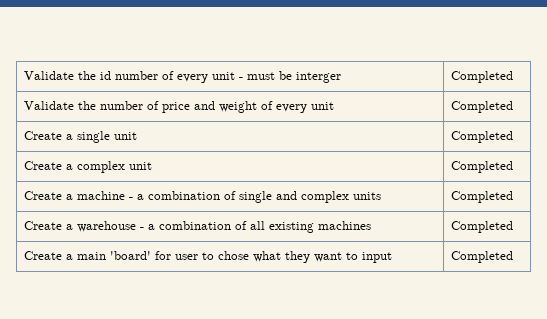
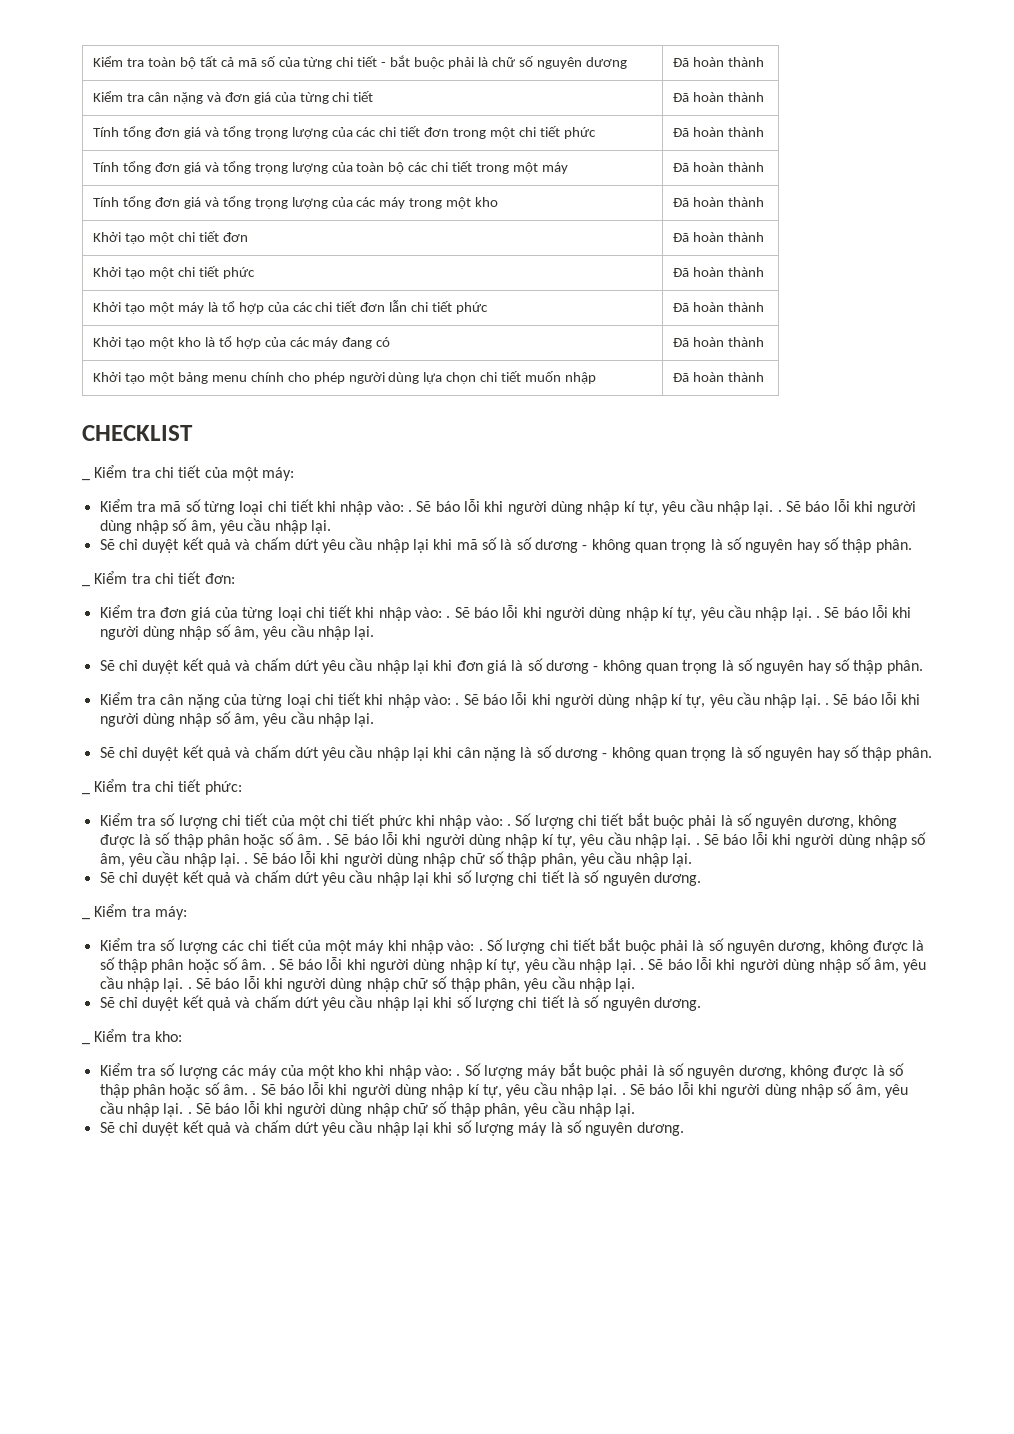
[24,71,342,83] [451,71,514,83] [24,101,335,113] [451,101,514,113] [24,131,138,143] [451,131,514,143] [24,161,153,173] [451,161,514,173] [24,191,382,203] [451,191,514,203] [24,221,372,233] [451,221,514,233] [24,251,393,263] [451,251,514,263] Validate the id number of every unit - must be interger | Completed // Validate the number of price and weight of every unit | Completed // Create a single unit | Completed // Create a complex unit | Completed // Create a machine - a combination of single and complex units | Completed // Create a warehouse - a combination of all existing machines | Completed // Create a main 'board' for user to chose what they want to input | Completed -> [93,55,627,69] [673,57,765,67] [93,91,374,104] [673,92,765,102] [93,126,596,139] [673,127,765,137] [93,161,568,174] [673,162,765,172] [93,196,499,209] [673,197,765,207] [93,231,248,244] [673,232,765,242] [93,266,255,279] [673,267,765,277] [93,300,488,314] [673,302,765,312] [93,336,391,349] [673,337,765,347] [93,371,596,384] [673,372,765,382] [82,425,193,441] [82,478,90,481] [94,465,295,481] [99,499,917,515] [99,518,331,534] [99,537,912,553] [82,584,90,587] [94,571,235,584] [99,605,912,621] [99,624,375,640] [99,658,923,674] [99,692,921,708] [99,711,375,727] [99,745,932,761] [82,792,90,795] [94,779,242,795] [99,813,897,829] [99,832,927,848] [99,851,693,867] [99,870,701,886] [82,917,90,920] [94,904,187,920] [99,938,925,954] [99,957,927,973] [99,976,636,992] [99,995,701,1011] [82,1042,90,1045] [94,1029,182,1042] [99,1063,904,1079] [99,1082,908,1098] [99,1101,636,1117] [99,1120,684,1136] Kiểm tra toàn bộ tất cả mã số của từng chi tiết - bắt buộc phải là chữ số nguyên dương | Đã hoàn thành // Kiểm tra cân nặng và đơn giá của từng chi tiết | Đã hoàn thành // Tính tổng đơn giá và tổng trọng lượng của các chi tiết đơn trong một chi tiết phức | Đã hoàn thành // Tính tổng đơn giá và tổng trọng lượng của toàn bộ các chi tiết trong một máy | Đã hoàn thành // Tính tổng đơn giá và tổng trọng lượng của các máy trong một kho | Đã hoàn thành // Khởi tạo một chi tiết đơn | Đã hoàn thành // Khởi tạo một chi tiết phức | Đã hoàn thành // Khởi tạo một máy là tổ hợp của các chi tiết đơn lẫn chi tiết phức | Đã hoàn thành // Khởi tạo một kho là tổ hợp của các máy đang có | Đã hoàn thành // Khởi tạo một bảng menu chính cho phép người dùng lựa chọn chi tiết muốn nhập | Đã hoàn thành // CHECKLIST // _ Kiểm tra chi tiết của một máy: // Kiểm tra mã số từng loại chi tiết khi nhập vào: . Sẽ báo lỗi khi người dùng nhập kí tự, yêu cầu nhập lại. . Sẽ báo lỗi khi người dùng nhập số âm, yêu cầu nhập lại. // Sẽ chỉ duyệt kết quả và chấm dứt yêu cầu nhập lại khi mã số là số dương - không quan trọng là số nguyên hay số thập phân. // _ Kiểm tra chi tiết đơn: // Kiểm tra đơn giá của từng loại chi tiết khi nhập vào: . Sẽ báo lỗi khi người dùng nhập kí tự, yêu cầu nhập lại. . Sẽ báo lỗi khi người dùng nhập số âm, yêu cầu nhập lại. // Sẽ chỉ duyệt kết quả và chấm dứt yêu cầu nhập lại khi đơn giá là số dương - không quan trọng là số nguyên hay số thập phân. // Kiểm tra cân nặng của từng loại chi tiết khi nhập vào: . Sẽ báo lỗi khi người dùng nhập kí tự, yêu cầu nhập lại. . Sẽ báo lỗi khi người dùng nhập số âm, yêu cầu nhập lại. // Sẽ chỉ duyệt kết quả và chấm dứt yêu cầu nhập lại khi cân nặng là số dương - không quan trọng là số nguyên hay số thập phân. // _ Kiểm tra chi tiết phức: // Kiểm tra số lượng chi tiết của một chi tiết phức khi nhập vào: . Số lượng chi tiết bắt buộc phải là số nguyên dương, không được là số thập phân hoặc số âm. . Sẽ báo lỗi khi người dùng nhập kí tự, yêu cầu nhập lại. . Sẽ báo lỗi khi người dùng nhập số âm, yêu cầu nhập lại. . Sẽ báo lỗi khi người dùng nhập chữ số thập phân, yêu cầu nhập lại. // Sẽ chỉ duyệt kết quả và chấm dứt yêu cầu nhập lại khi số lượng chi tiết là số nguyên dương. // _ Kiểm tra máy: // Kiểm tra số lượng các chi tiết của một máy khi nhập vào: . Số lượng chi tiết bắt buộc phải là số nguyên dương, không được là số thập phân hoặc số âm. . Sẽ báo lỗi khi người dùng nhập kí tự, yêu cầu nhập lại. . Sẽ báo lỗi khi người dùng nhập số âm, yêu cầu nhập lại. . Sẽ báo lỗi khi người dùng nhập chữ số thập phân, yêu cầu nhập lại. // Sẽ chỉ duyệt kết quả và chấm dứt yêu cầu nhập lại khi số lượng chi tiết là số nguyên dương. // _ Kiểm tra kho: // Kiểm tra số lượng các máy của một kho khi nhập vào: . Số lượng máy bắt buộc phải là số nguyên dương, không được là số thập phân hoặc số âm. . Sẽ báo lỗi khi người dùng nhập kí tự, yêu cầu nhập lại. . Sẽ báo lỗi khi người dùng nhập số âm, yêu cầu nhập lại. . Sẽ báo lỗi khi người dùng nhập chữ số thập phân, yêu cầu nhập lại. // Sẽ chỉ duyệt kết quả và chấm dứt yêu cầu nhập lại khi số lượng máy là số nguyên dương.

